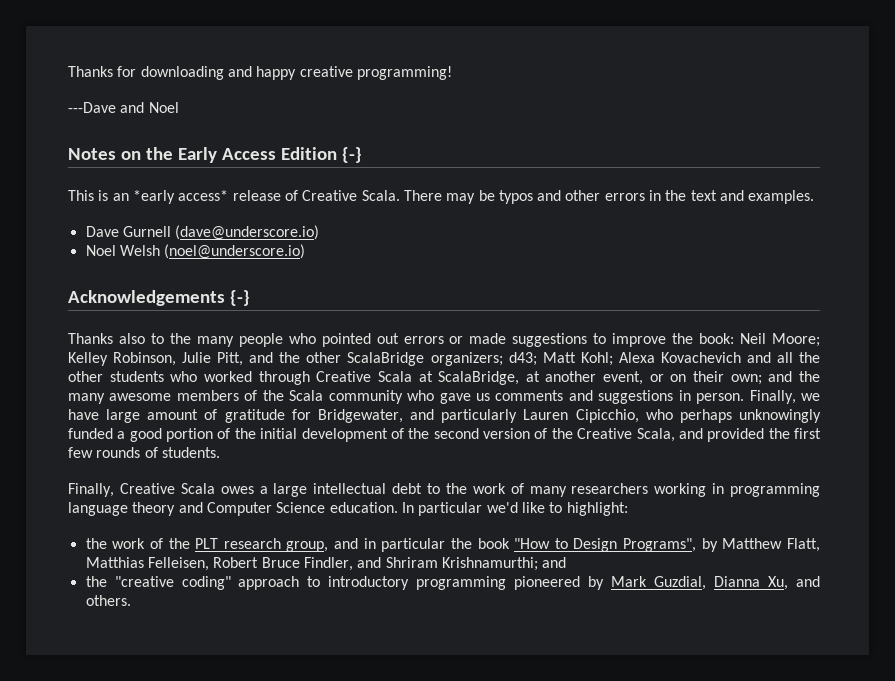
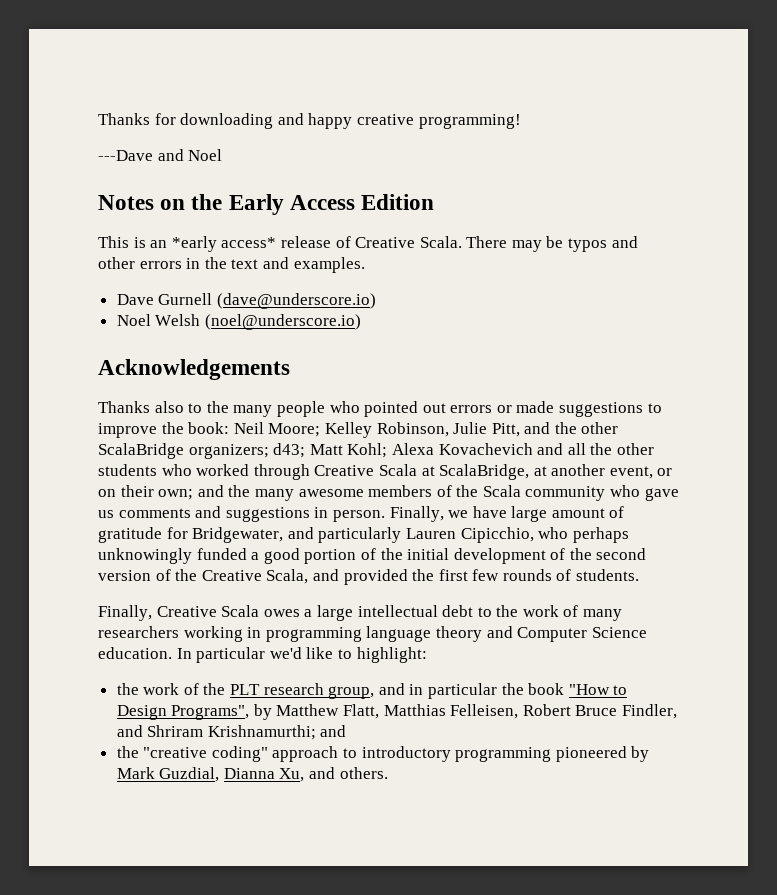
[341,147,362,163] {-} -> (435, 202) none
[229,290,250,306] {-} -> (290, 369) none

